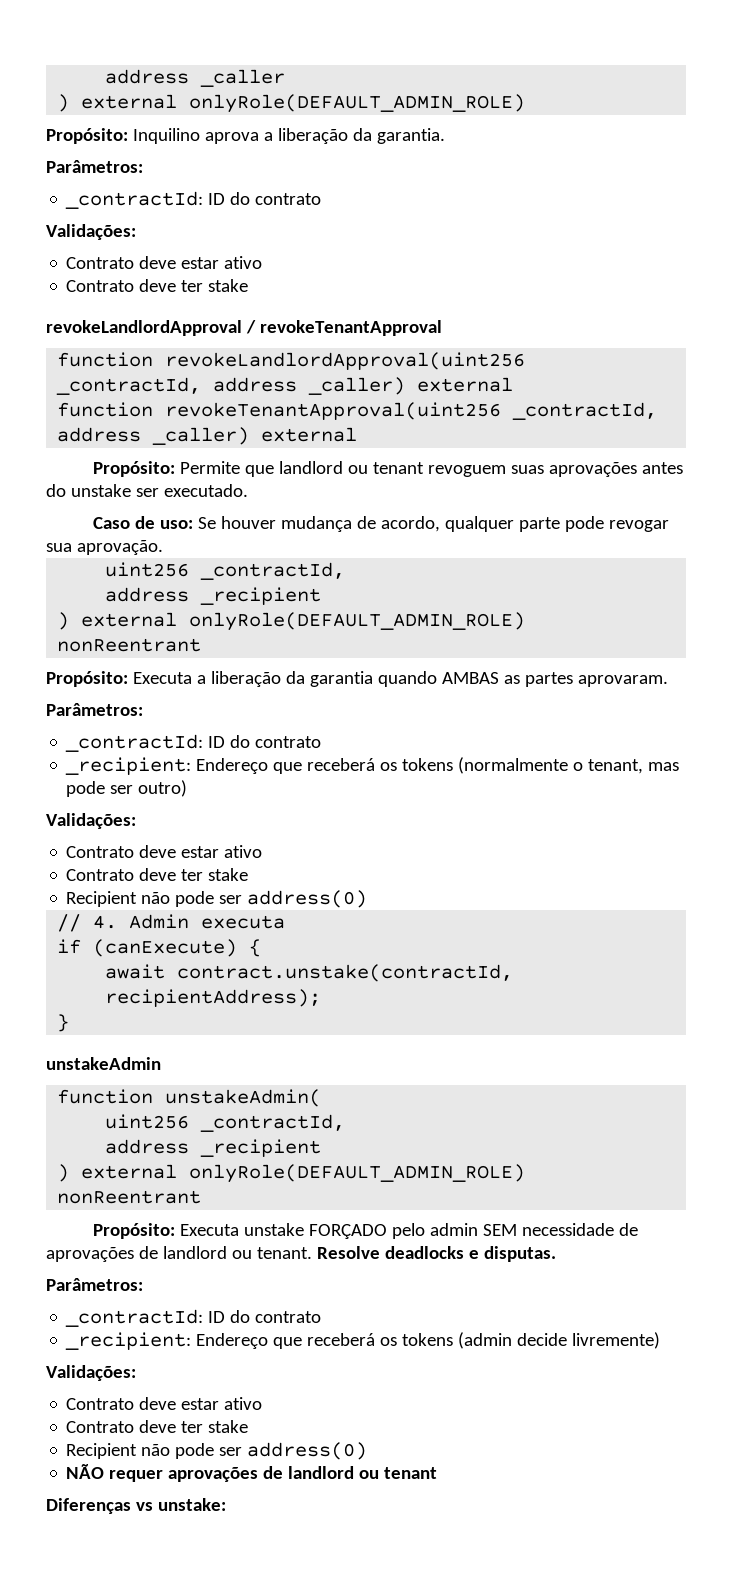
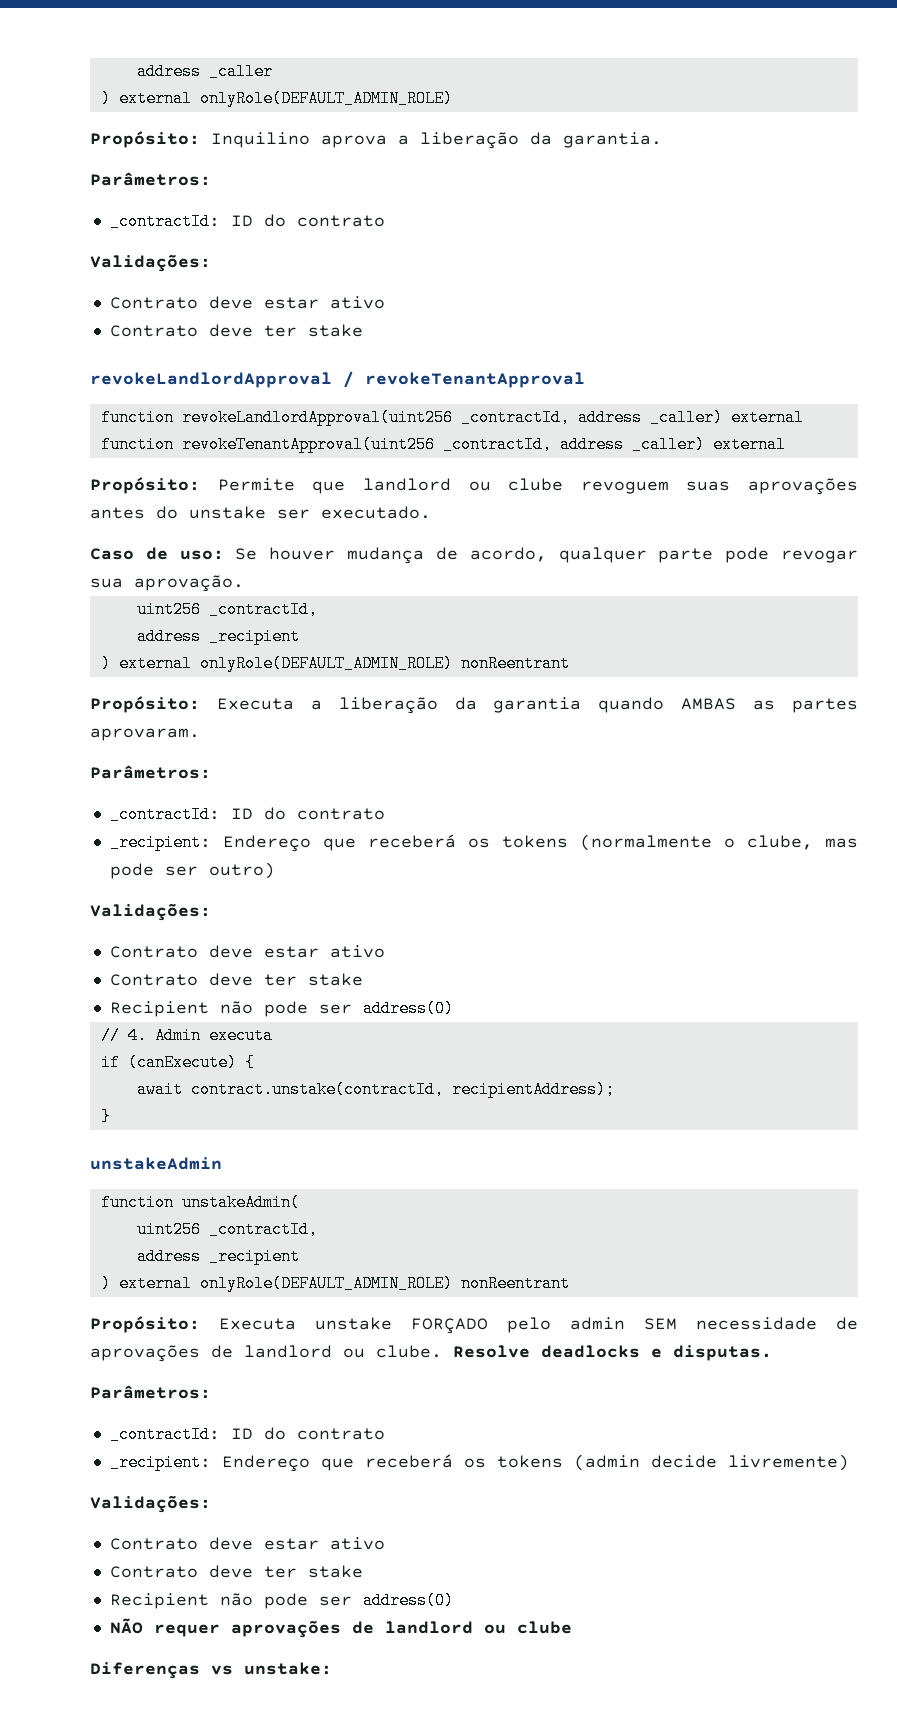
[373,462,425,474] tenant -> [508,478,564,491] clube
[588,759,644,774] tenant, -> [746,835,813,850] clube,
[256,1247,312,1259] tenant. -> [376,1345,442,1358] clube.
[384,1467,438,1479] tenant -> [516,1621,572,1634] clube

